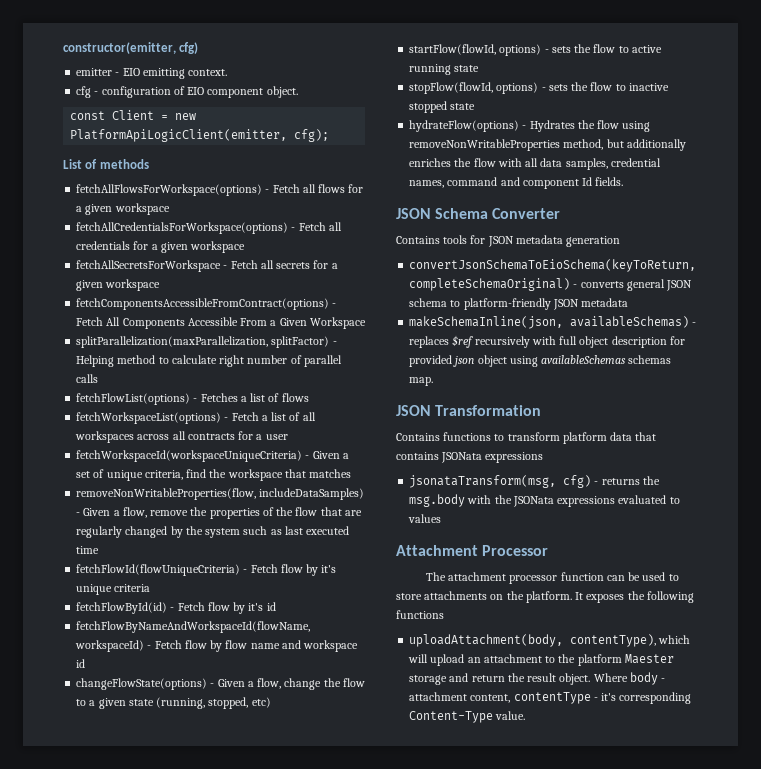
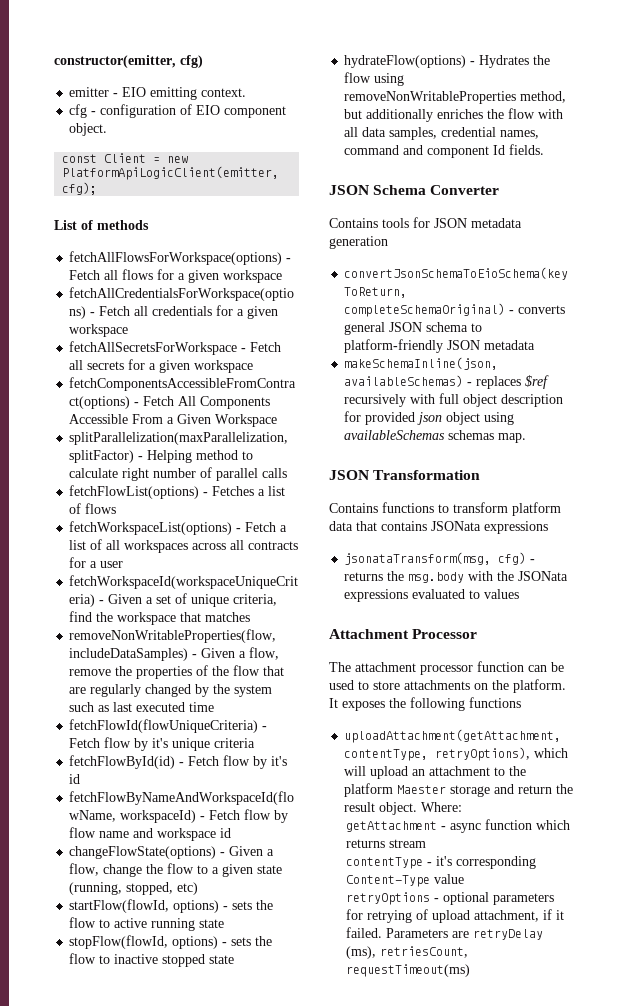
[409,634,657,647] uploadAttachment(body, contentType), -> [344,729,562,743] [344,747,531,761] uploadAttachment(getAttachment, contentType, retryOptions),
[593,672,666,685] [409,692,511,703] Where body - attachment content, -> [421,802,463,812] [346,819,571,833] [346,839,427,848] Where: // getAttachment - async function which returns stream //
[495,711,526,720] value. -> [434,874,465,884] [346,892,555,905] [346,909,565,923] [346,927,544,940] [346,946,469,959] [346,964,471,977] value // retryOptions - optional parameters for retrying of upload attachment, if it failed. Parameters are retryDelay (ms), retriesCount, requestTimeout(ms)

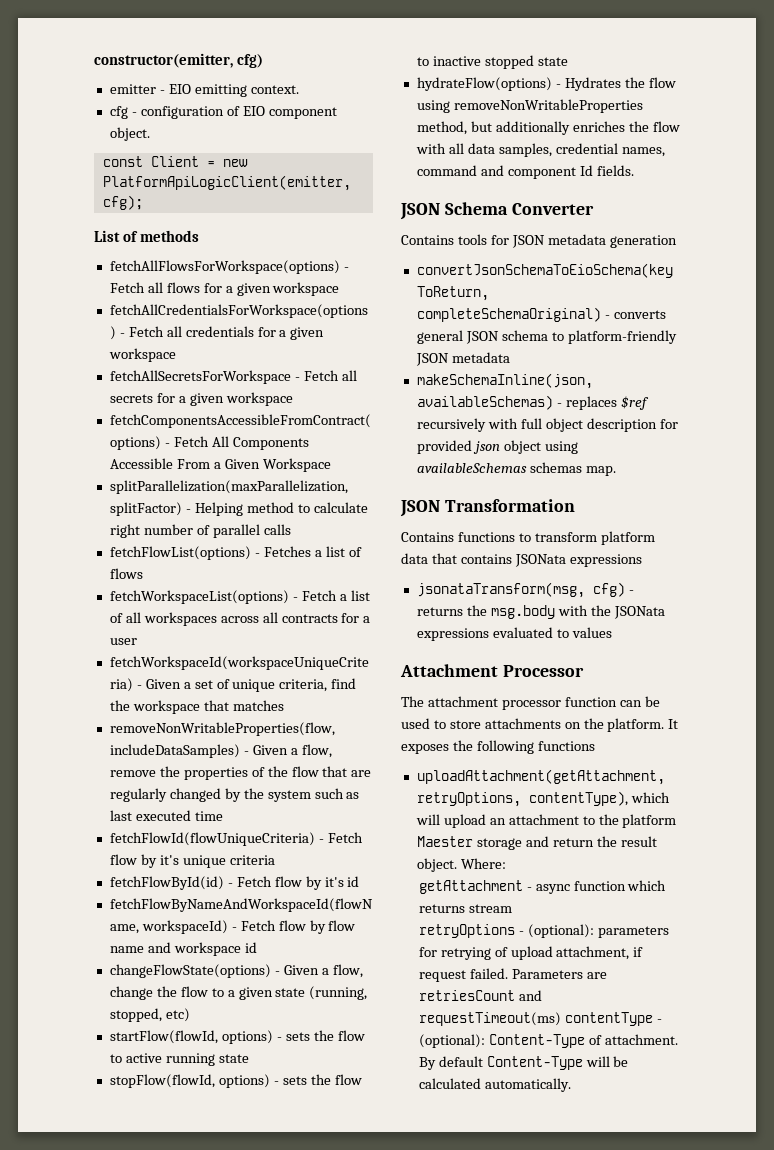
[344,747,531,761] contentType, retryOptions), -> [416,791,628,807] retryOptions, contentType),
[346,856,537,869] [346,874,465,887] // contentType - it's corresponding Content-Type value -> (512, 908) none
[443,892,490,905] optional -> [527,924,594,938] (optional):
[556,910,565,920] it -> [418,970,466,982] request
[473,929,544,940] [346,946,469,959] [346,964,471,977] retryDelay (ms), retriesCount, requestTimeout(ms) -> [418,990,542,1001] [418,1012,662,1026] [418,1034,678,1048] [418,1056,629,1070] [418,1078,571,1092] retriesCount and requestTimeout(ms) contentType - (optional): Content-Type of attachment. By default Content-Type will be calculated automatically.

